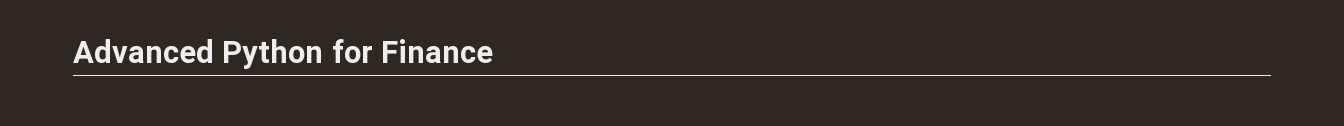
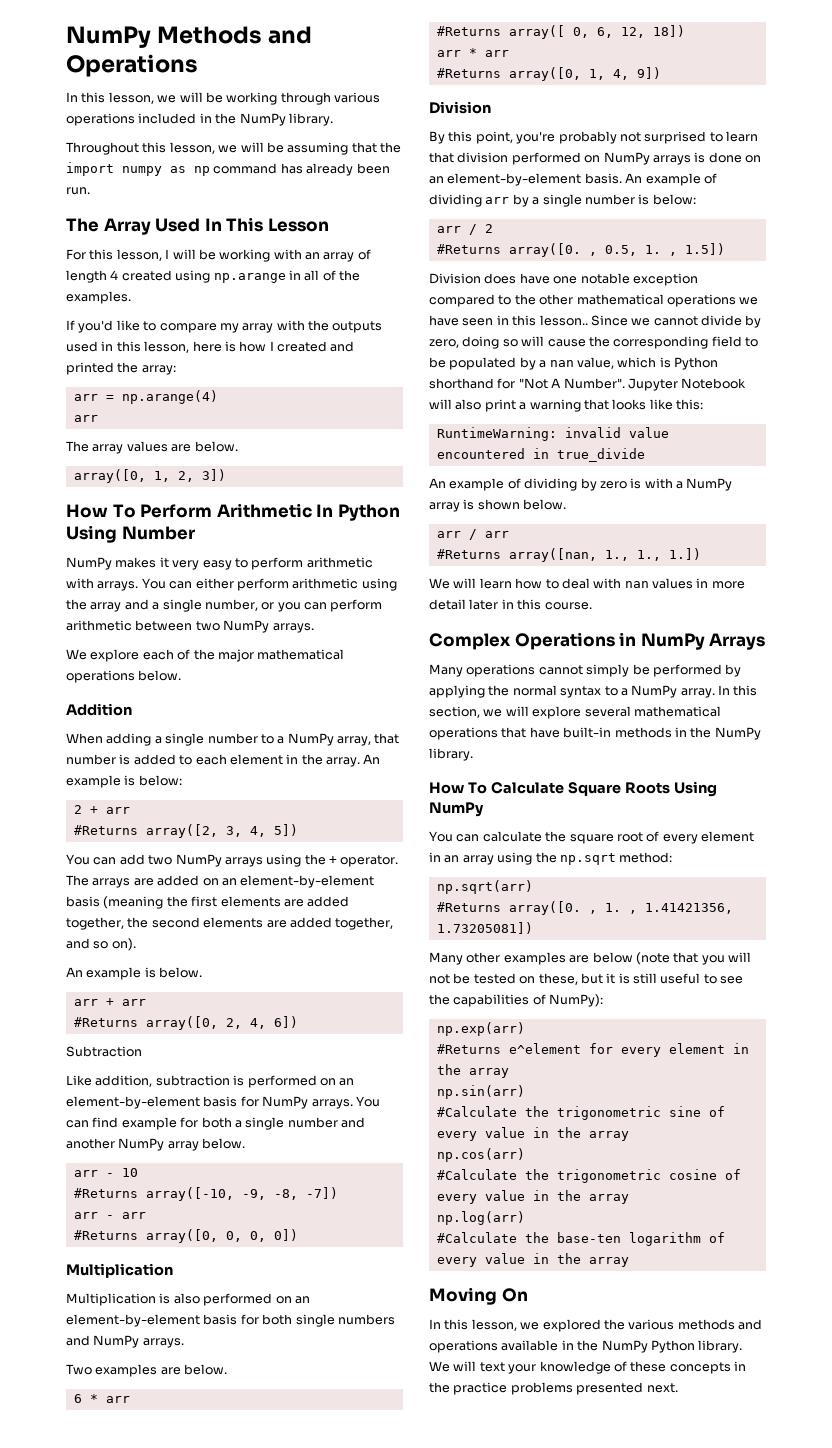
[73,39,494,69] Advanced Python for Finance -> [66,26,313,48] [66,54,198,77] [66,92,380,105] [66,113,333,126] [66,142,401,155] [66,162,390,176] [66,187,90,195] [66,217,329,235] [66,249,371,262] [66,270,360,283] [66,291,131,304] [66,320,383,333] [66,341,355,353] [66,362,176,375] [73,390,218,404] [73,415,98,422] [66,441,238,454] [73,469,226,483] [66,503,400,521] [66,525,195,543] [66,557,373,570] [66,578,397,591] [66,599,383,612] [66,620,314,633] [66,649,345,662] [66,670,182,683] [66,703,132,716] [66,733,400,746] [66,754,381,767] [66,775,182,788] [73,805,130,814] [73,824,298,838] [66,854,399,867] [66,875,375,888] [66,896,350,909] [66,917,394,930] [66,938,136,951] [66,967,203,980] [73,998,146,1006] [73,1016,298,1030] [66,1046,142,1057] [66,1075,355,1088] [66,1096,380,1109] [66,1117,365,1130] [66,1138,246,1151] [73,1168,138,1177] [73,1187,338,1201] [73,1212,146,1219] [73,1229,298,1243] [66,1263,173,1278] [66,1293,310,1306] [66,1314,395,1327] [66,1335,184,1348] [66,1364,228,1377] [73,1394,130,1403] [436,25,685,39] [436,48,509,57] [436,67,661,81] [429,101,491,114] [429,131,758,144] [429,152,761,165] [429,173,717,186] [429,194,696,207] [436,224,493,235] [436,243,725,257] [429,273,698,286] [429,294,759,307] [429,315,762,328] [429,336,758,349] [429,357,718,370] [429,378,747,391] [429,399,703,412] [436,427,669,441] [436,448,645,462] [429,478,733,491] [429,499,567,512] [436,529,509,540] [436,548,701,562] [429,578,745,589] [429,599,592,610] [429,632,766,650] [429,664,742,677] [429,685,758,698] [429,706,721,719] [429,727,761,740] [429,748,473,761] [429,781,717,797] [429,802,484,817] [429,831,754,844] [429,852,673,865] [436,880,533,894] [436,901,733,915] [436,922,533,934] [429,952,751,965] [429,973,744,985] [429,994,604,1007] [436,1022,525,1036] [436,1043,749,1057] [436,1064,509,1078] [436,1085,525,1099] [436,1106,725,1120] [436,1127,629,1141] [436,1148,525,1162] [436,1169,741,1183] [436,1190,629,1204] [436,1211,525,1225] [436,1232,725,1246] [436,1253,629,1267] [429,1287,528,1305] [429,1319,762,1332] [429,1340,743,1353] [429,1361,746,1374] [429,1382,678,1395] NumPy Methods and Operations // In this lesson, we will be working through various operations included in the NumPy library. // Throughout this lesson, we will be assuming that the import numpy as np command has already been run. // The Array Used In This Lesson // For this lesson, I will be working with an array of length 4 created using np.arange in all of the examples. // If you'd like to compare my array with the outputs used in this lesson, here is how I created and printed the array: // arr = np.arange(4) // arr // The array values are below. // array([0, 1, 2, 3]) // How To Perform Arithmetic In Python Using Number // NumPy makes it very easy to perform arithmetic with arrays. You can either perform arithmetic using the array and a single number, or you can perform arithmetic between two NumPy arrays. // We explore each of the major mathematical operations below. // Addition // When adding a single number to a NumPy array, that number is added to each element in the array. An example is below: // 2 + arr // #Returns array([2, 3, 4, 5]) // You can add two NumPy arrays using the + operator. The arrays are added on an element-by-element basis (meaning the first elements are added together, the second elements are added together, and so on). // An example is below. // arr + arr // #Returns array([0, 2, 4, 6]) // Subtraction // Like addition, subtraction is performed on an element-by-element basis for NumPy arrays. You can find example for both a single number and another NumPy array below. // arr - 10 // #Returns array([-10, -9, -8, -7]) // arr - arr // #Returns array([0, 0, 0, 0]) // Multiplication // Multiplication is also performed on an element-by-element basis for both single numbers and NumPy arrays. // Two examples are below. // 6 * arr // #Returns array([ 0, 6, 12, 18]) // arr * arr // #Returns array([0, 1, 4, 9]) // Division // By this point, you're probably not surprised to learn that division performed on NumPy arrays is done on an element-by-element basis. An example of dividing arr by a single number is below: // arr / 2 // #Returns array([0. , 0.5, 1. , 1.5]) // Division does have one notable exception compared to the other mathematical operations we have seen in this lesson.. Since we cannot divide by zero, doing so will cause the corresponding field to be populated by a nan value, which is Python shorthand for "Not A Number". Jupyter Notebook will also print a warning that looks like this: // RuntimeWarning: invalid value encountered in true_divide // An example of dividing by zero is with a NumPy array is shown below. // arr / arr // #Returns array([nan, 1., 1., 1.]) // We will learn how to deal with nan values in more detail later in this course. // Complex Operations in NumPy Arrays // Many operations cannot simply be performed by applying the normal syntax to a NumPy array. In this section, we will explore several mathematical operations that have built-in methods in the NumPy library. // How To Calculate Square Roots Using NumPy // You can calculate the square root of every element in an array using the np.sqrt method: // np.sqrt(arr) // #Returns array([0. , 1. , 1.41421356, 1.73205081]) // Many other examples are below (note that you will not be tested on these, but it is still useful to see the capabilities of NumPy): // np.exp(arr) // #Returns e^element for every element in the array // np.sin(arr) // #Calculate the trigonometric sine of every value in the array // np.cos(arr) // #Calculate the trigonometric cosine of every value in the array // np.log(arr) // #Calculate the base-ten logarithm of every value in the array // Moving On // In this lesson, we explored the various methods and operations available in the NumPy Python library. We will text your knowledge of these concepts in the practice problems presented next.

